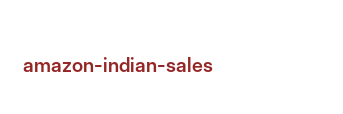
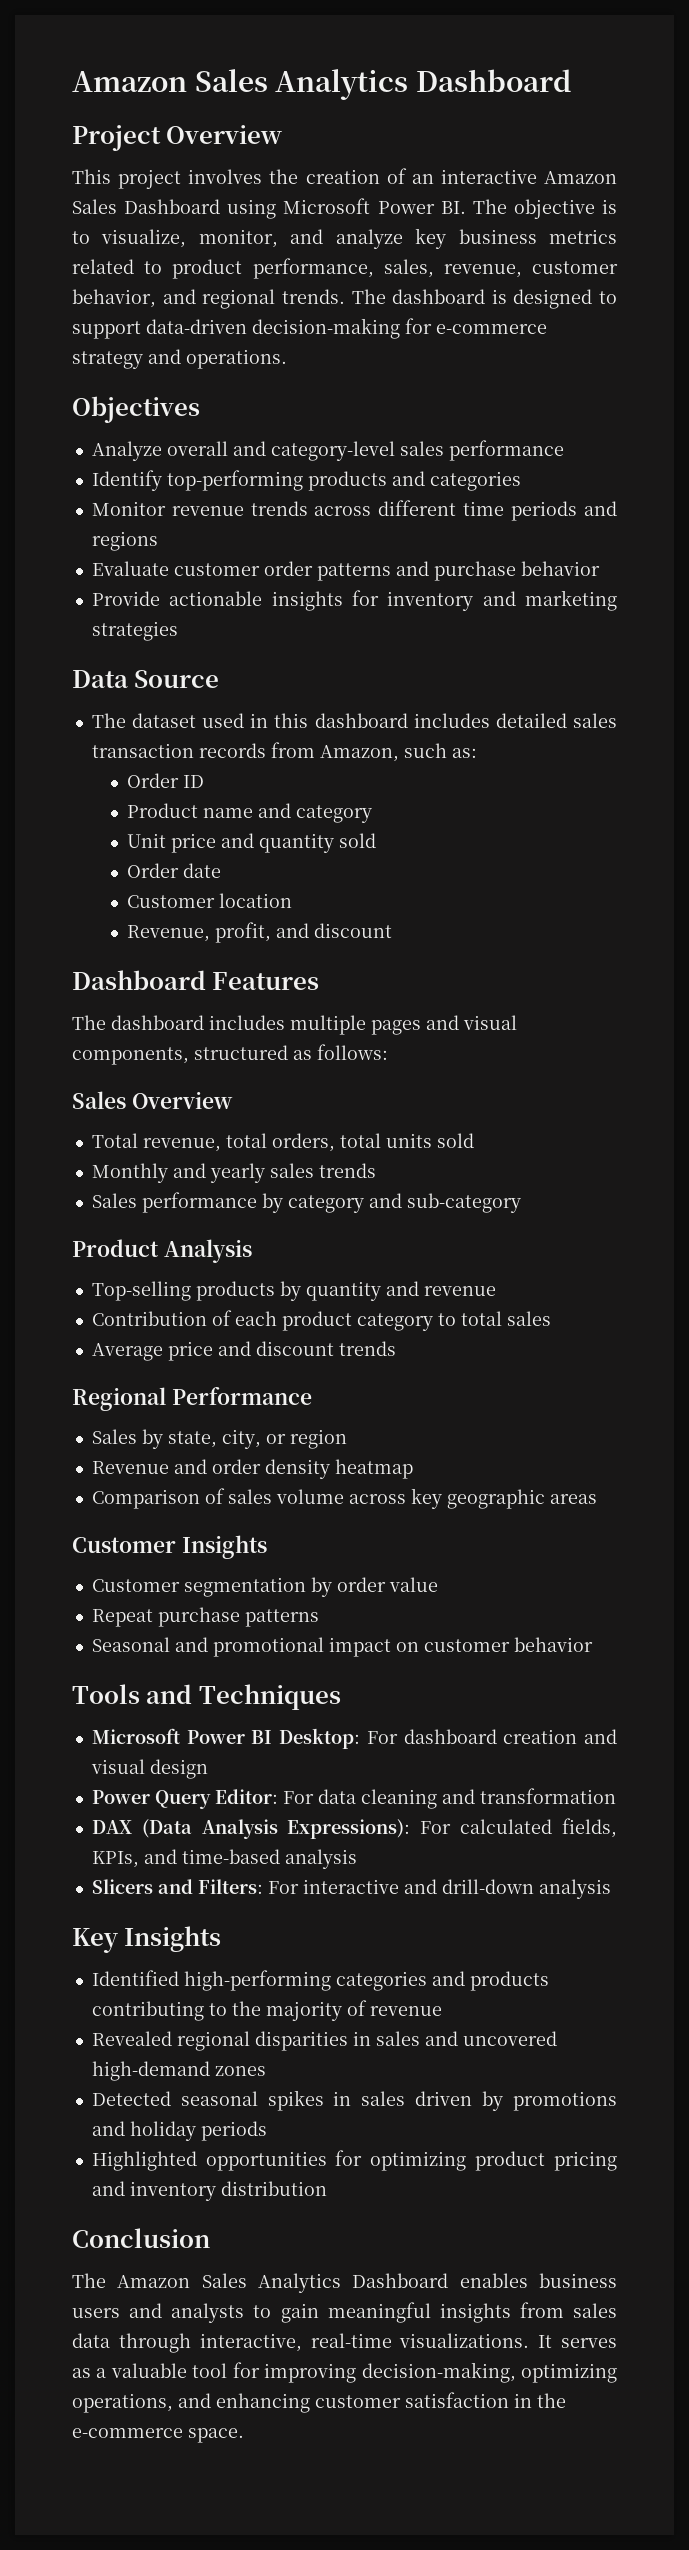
[23,57,213,72] amazon-indian-sales -> [72,69,571,100] [72,125,283,151] [72,168,617,189] [72,198,617,219] [72,228,617,249] [72,258,618,279] [72,289,617,309] [72,318,547,339] [72,349,287,369] [72,396,200,423] [91,440,564,461] [91,470,521,491] [91,500,618,521] [91,531,158,551] [91,561,600,581] [91,590,617,611] [91,621,178,641] [72,670,220,688] [91,713,617,728] [91,742,477,762] [127,773,205,788] [127,803,373,823] [127,833,377,853] [127,863,222,878] [127,893,293,908] [127,922,393,943] [72,970,320,990] [72,1015,517,1035] [72,1044,388,1065] [72,1091,233,1109] [91,1133,474,1152] [91,1163,376,1183] [91,1192,521,1213] [72,1239,252,1263] [91,1281,496,1301] [91,1310,551,1331] [91,1341,396,1361] [72,1387,312,1411] [91,1429,347,1449] [91,1459,413,1479] [91,1488,597,1509] [72,1535,267,1559] [91,1577,438,1597] [91,1607,319,1627] [91,1637,593,1657] [72,1684,341,1710] [91,1728,617,1749] [90,1759,208,1779] [91,1788,616,1809] [91,1818,617,1839] [91,1849,357,1869] [91,1879,611,1899] [72,1926,222,1953] [91,1970,549,1991] [91,2000,442,2021] [91,2031,557,2051] [91,2061,266,2081] [91,2090,617,2111] [91,2121,267,2141] [91,2150,618,2171] [91,2181,327,2201] [72,2228,210,2248] [72,2273,617,2293] [72,2302,617,2323] [72,2333,617,2353] [72,2362,617,2383] [72,2392,566,2413] [72,2428,244,2443] Amazon Sales Analytics Dashboard // Project Overview // This project involves the creation of an interactive Amazon Sales Dashboard using Microsoft Power BI. The objective is to visualize, monitor, and analyze key business metrics related to product performance, sales, revenue, customer behavior, and regional trends. The dashboard is designed to support data-driven decision-making for e-commerce strategy and operations. // Objectives // Analyze overall and category-level sales performance // Identify top-performing products and categories // Monitor revenue trends across different time periods and regions // Evaluate customer order patterns and purchase behavior // Provide actionable insights for inventory and marketing strategies // Data Source // The dataset used in this dashboard includes detailed sales transaction records from Amazon, such as: // Order ID // Product name and category // Unit price and quantity sold // Order date // Customer location // Revenue, profit, and discount // Dashboard Features // The dashboard includes multiple pages and visual components, structured as follows: // Sales Overview // Total revenue, total orders, total units sold // Monthly and yearly sales trends // Sales performance by category and sub-category // Product Analysis // Top-selling products by quantity and revenue // Contribution of each product category to total sales // Average price and discount trends // Regional Performance // Sales by state, city, or region // Revenue and order density heatmap // Comparison of sales volume across key geographic areas // Customer Insights // Customer segmentation by order value // Repeat purchase patterns // Seasonal and promotional impact on customer behavior // Tools and Techniques // Microsoft Power BI Desktop: For dashboard creation and visual design // Power Query Editor: For data cleaning and transformation // DAX (Data Analysis Expressions): For calculated fields, KPIs, and time-based analysis // Slicers and Filters: For interactive and drill-down analysis // Key Insights // Identified high-performing categories and products contributing to the majority of revenue // Revealed regional disparities in sales and uncovered high-demand zones // Detected seasonal spikes in sales driven by promotions and holiday periods // Highlighted opportunities for optimizing product pricing and inventory distribution // Conclusion // The Amazon Sales Analytics Dashboard enables business users and analysts to gain meaningful insights from sales data through interactive, real-time visualizations. It serves as a valuable tool for improving decision-making, optimizing operations, and enhancing customer satisfaction in the e-commerce space.

